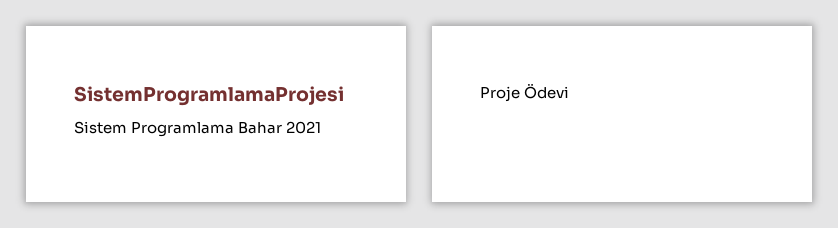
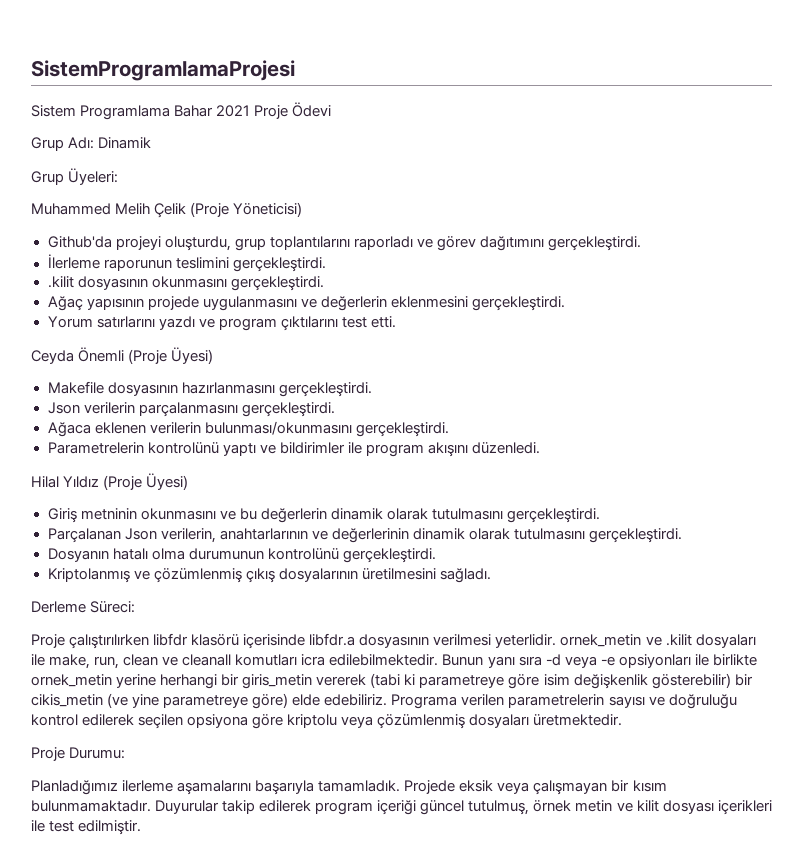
(570, 91) none -> [31,137,152,151] [31,168,119,185] [31,202,303,218] [47,236,641,251] [47,254,326,272] [47,276,324,291] [47,296,565,311] [47,316,396,331] [31,347,214,364] [47,381,372,397] [47,402,335,417] [47,421,449,437] [47,442,540,457] [31,473,189,490] [47,508,600,523] [47,528,682,543] [47,548,436,563] [47,568,491,583] [31,601,136,613] [31,633,756,649] [31,654,757,669] [31,673,753,689] [31,693,737,709] [31,714,623,729] [31,747,126,761] [31,780,667,795] [31,800,772,815] [31,820,142,835] // Grup Adı: Dinamik // Grup Üyeleri: // Muhammed Melih Çelik (Proje Yöneticisi) // Github'da projeyi oluşturdu, grup toplantılarını raporladı ve görev dağıtımını gerçekleştirdi. // İlerleme raporunun teslimini gerçekleştirdi. // .kilit dosyasının okunmasını gerçekleştirdi. // Ağaç yapısının projede uygulanmasını ve değerlerin eklenmesini gerçekleştirdi. // Yorum satırlarını yazdı ve program çıktılarını test etti. // Ceyda Önemli (Proje Üyesi) // Makefile dosyasının hazırlanmasını gerçekleştirdi. // Json verilerin parçalanmasını gerçekleştirdi. // Ağaca eklenen verilerin bulunması/okunmasını gerçekleştirdi. // Parametrelerin kontrolünü yaptı ve bildirimler ile program akışını düzenledi. // Hilal Yıldız (Proje Üyesi) // Giriş metninin okunmasını ve bu değerlerin dinamik olarak tutulmasını gerçekleştirdi. // Parçalanan Json verilerin, anahtarlarının ve değerlerinin dinamik olarak tutulmasını gerçekleştirdi. // Dosyanın hatalı olma durumunun kontrolünü gerçekleştirdi. // Kriptolanmış ve çözümlenmiş çıkış dosyalarının üretilmesini sağladı. // Derleme Süreci: // Proje çalıştırılırken libfdr klasörü içerisinde libfdr.a dosyasının verilmesi yeterlidir. ornek_metin ve .kilit dosyaları ile make, run, clean ve cleanall komutları icra edilebilmektedir. Bunun yanı sıra -d veya -e opsiyonları ile birlikte ornek_metin yerine herhangi bir giris_metin vererek (tabi ki parametreye göre isim değişkenlik gösterebilir) bir cikis_metin (ve yine parametreye göre) elde edebiliriz. Programa verilen parametrelerin sayısı ve doğruluğu kontrol edilerek seçilen opsiyona göre kriptolu veya çözümlenmiş dosyaları üretmektedir. // Proje Durumu: // Planladığımız ilerleme aşamalarını başarıyla tamamladık. Projede eksik veya çalışmayan bir kısım bulunmamaktadır. Duyurular takip edilerek program içeriği güncel tutulmuş, örnek metin ve kilit dosyası içerikleri ile test edilmiştir.

